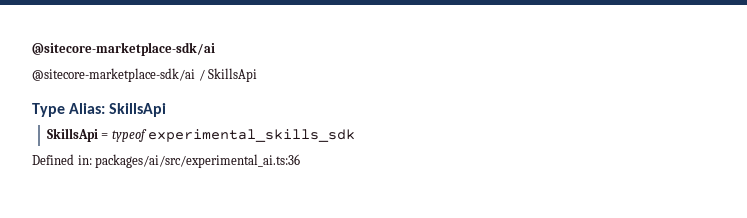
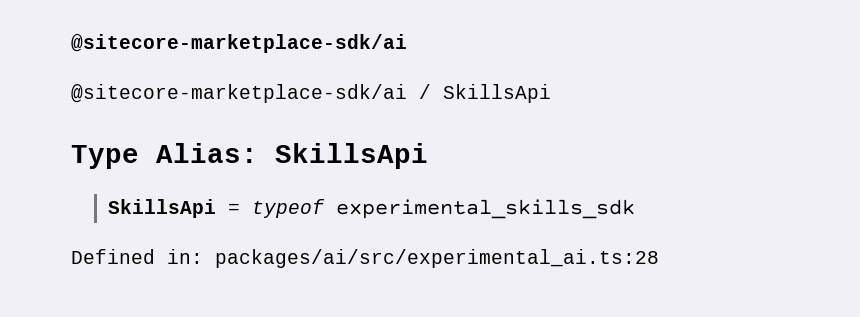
[95,154,301,168] packages/ai/src/experimental_ai.ts:36 -> [215,249,659,268] packages/ai/src/experimental_ai.ts:28

